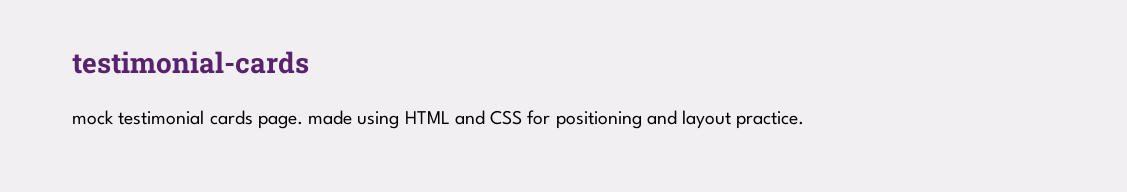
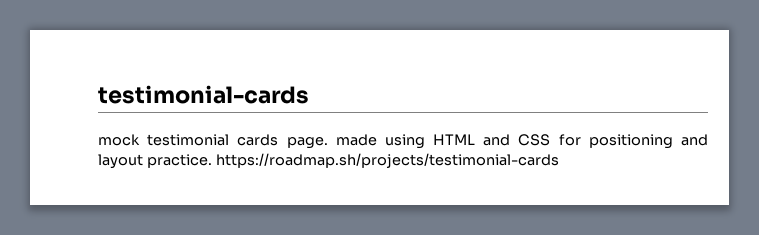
(805, 120) none -> [215,153,559,168] https://roadmap.sh/projects/testimonial-cards

